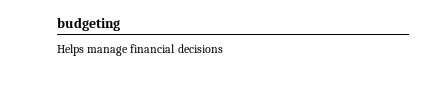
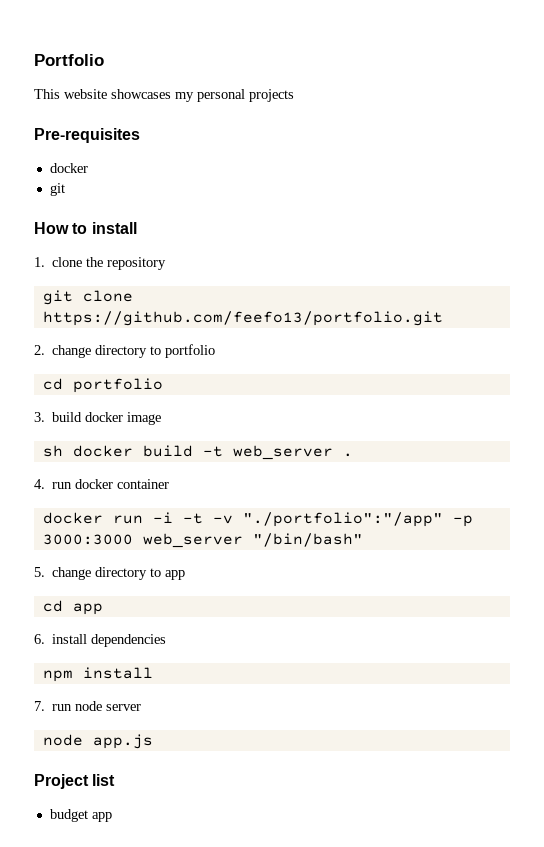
[57,17,120,31] [57,44,223,56] budgeting // Helps manage financial decisions -> [34,54,104,66] [34,89,294,102] [34,128,140,143] [49,163,88,173] [49,183,65,196] [34,222,137,234] [34,257,167,270] [42,290,133,305] [42,311,443,326] [34,344,216,358] [42,378,163,393] [34,412,162,425] [42,445,353,460] [34,479,170,489] [42,512,473,527] [42,533,363,548] [34,567,186,580] [42,600,103,615] [34,634,167,647] [42,667,153,682] [34,701,142,711] [42,734,153,749] [34,774,116,789] [49,809,112,822] Portfolio // This website showcases my personal projects // Pre-requisites // docker // git // How to install // 1. clone the repository // git clone https://github.com/feefo13/portfolio.git // 2. change directory to portfolio // cd portfolio // 3. build docker image // sh docker build -t web_server . // 4. run docker container // docker run -i -t -v "./portfolio":"/app" -p 3000:3000 web_server "/bin/bash" // 5. change directory to app // cd app // 6. install dependencies // npm install // 7. run node server // node app.js // Project list // budget app

